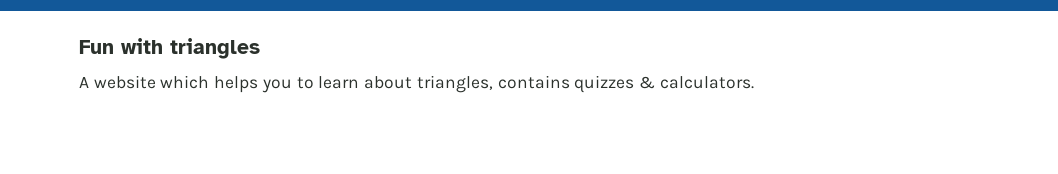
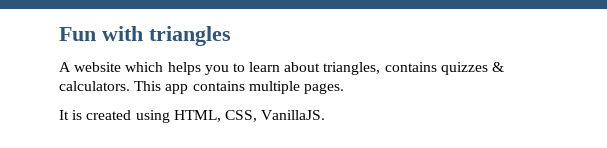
(754, 82) none -> [134,81,344,94] [59,110,326,123] This app contains multiple pages. // It is created using HTML, CSS, VanillaJS.

